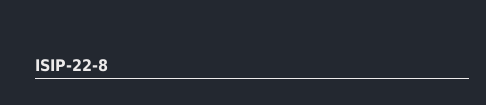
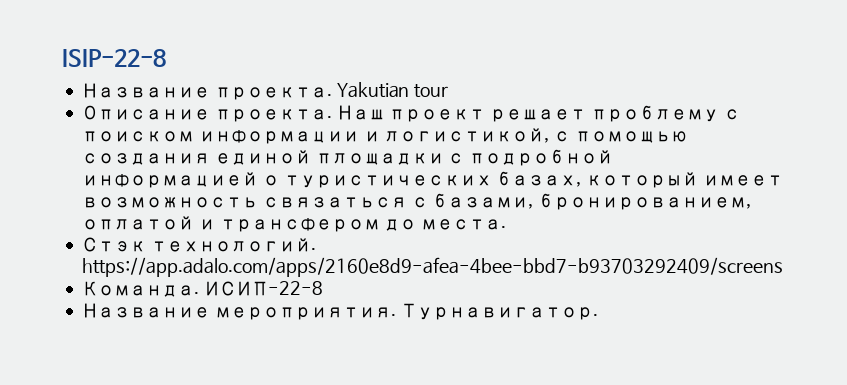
(108, 65) none -> [81,82,449,100] [81,105,740,122] [81,128,688,144] [81,149,614,166] [81,171,784,188] [81,193,752,210] [81,216,507,232] [81,237,316,252] [81,257,783,277] [81,281,323,297] [81,303,598,320] // Название проекта. Yakutian tour // Описание проекта. Наш проект решает проблему с поиском информации и логистикой, с помощью создания единой площадки с подробной информацией о туристических базах, который имеет возможность связаться с базами, бронированием, оплатой и трансфером до места. // Стэк технологий. https://app.adalo.com/apps/2160e8d9-afea-4bee-bbd7-b93703292409/screens // Команда. ИСИП-22-8 // Название мероприятия. Турнавигатор.

